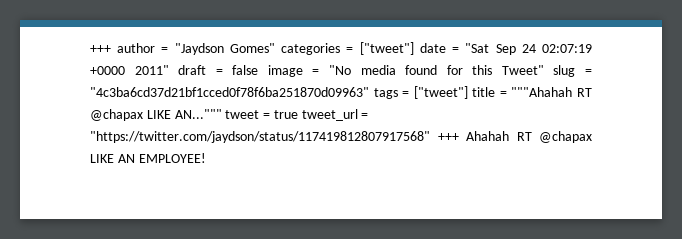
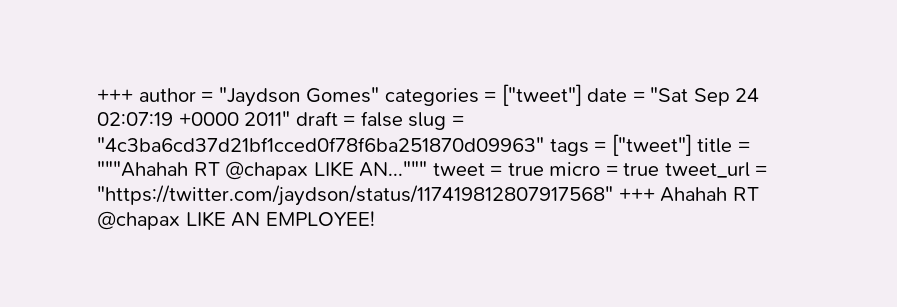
[267,65,544,77] image = "No media found for this Tweet" -> (403, 119) none
(298, 114) none -> [549,162,660,176] micro = true

